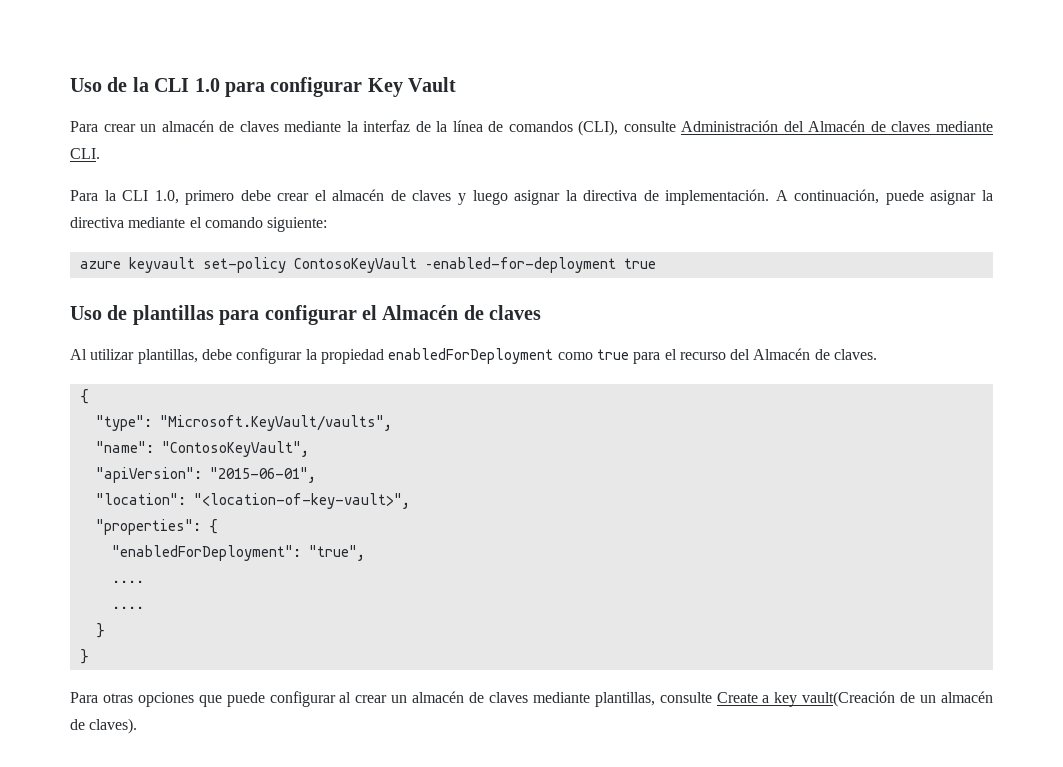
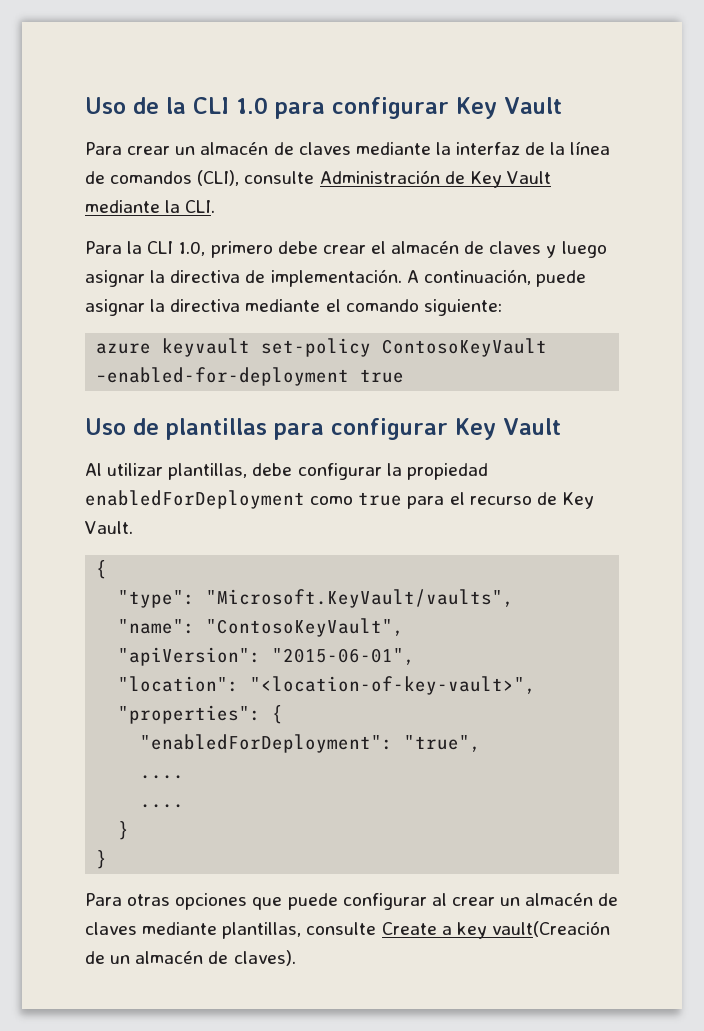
[783,120,993,132] del Almacén de claves mediante -> [444,171,551,188] [85,200,181,213] de Key Vault mediante la
[362,305,542,320] el Almacén de claves -> [455,418,561,440] Key Vault
[730,348,878,360] del Almacén de claves. -> [536,492,594,509] [85,521,133,534] de Key Vault.

